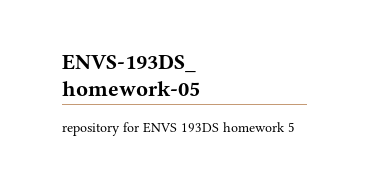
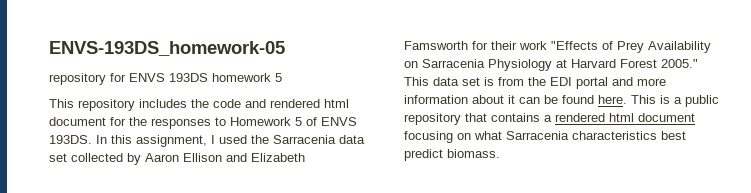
(295, 127) none -> [49,99,349,111] [49,117,357,129] [49,135,365,147] [49,153,305,165] [404,41,711,53] [404,59,698,71] [404,77,666,89] [404,95,719,107] [404,113,695,125] [404,131,686,143] [404,149,500,161] // This repository includes the code and rendered html document for the responses to Homework 5 of ENVS 193DS. In this assignment, I used the Sarracenia data set collected by Aaron Ellison and Elizabeth Famsworth for their work "Effects of Prey Availability on Sarracenia Physiology at Harvard Forest 2005." This data set is from the EDI portal and more information about it can be found here. This is a public repository that contains a rendered html document focusing on what Sarracenia characteristics best predict biomass.

